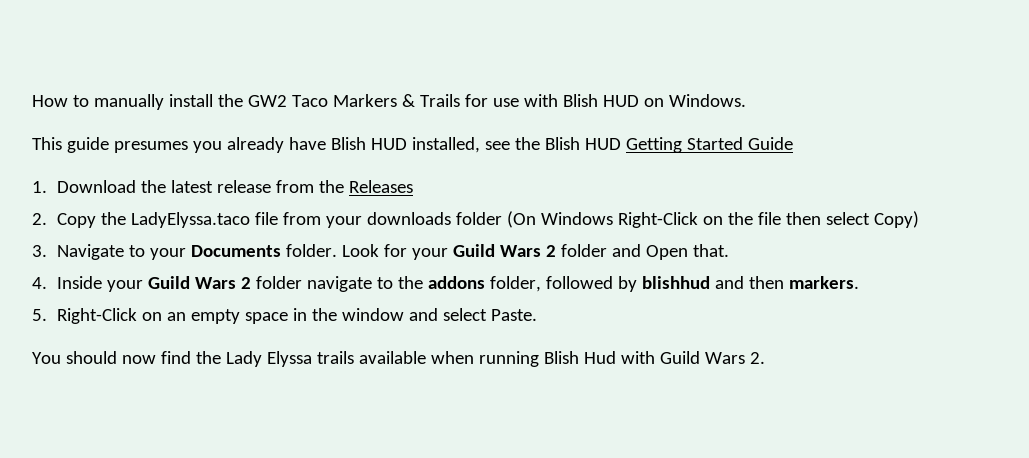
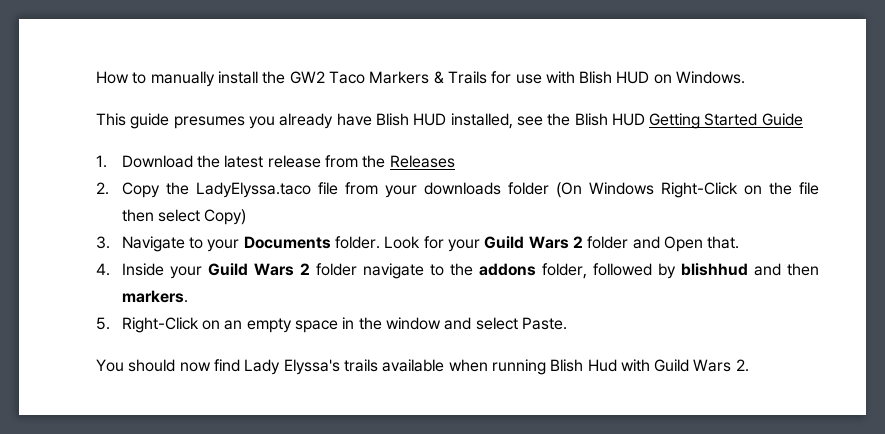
[195,351,312,367] the Lady Elyssa -> [244,359,340,375] Lady Elyssa's

